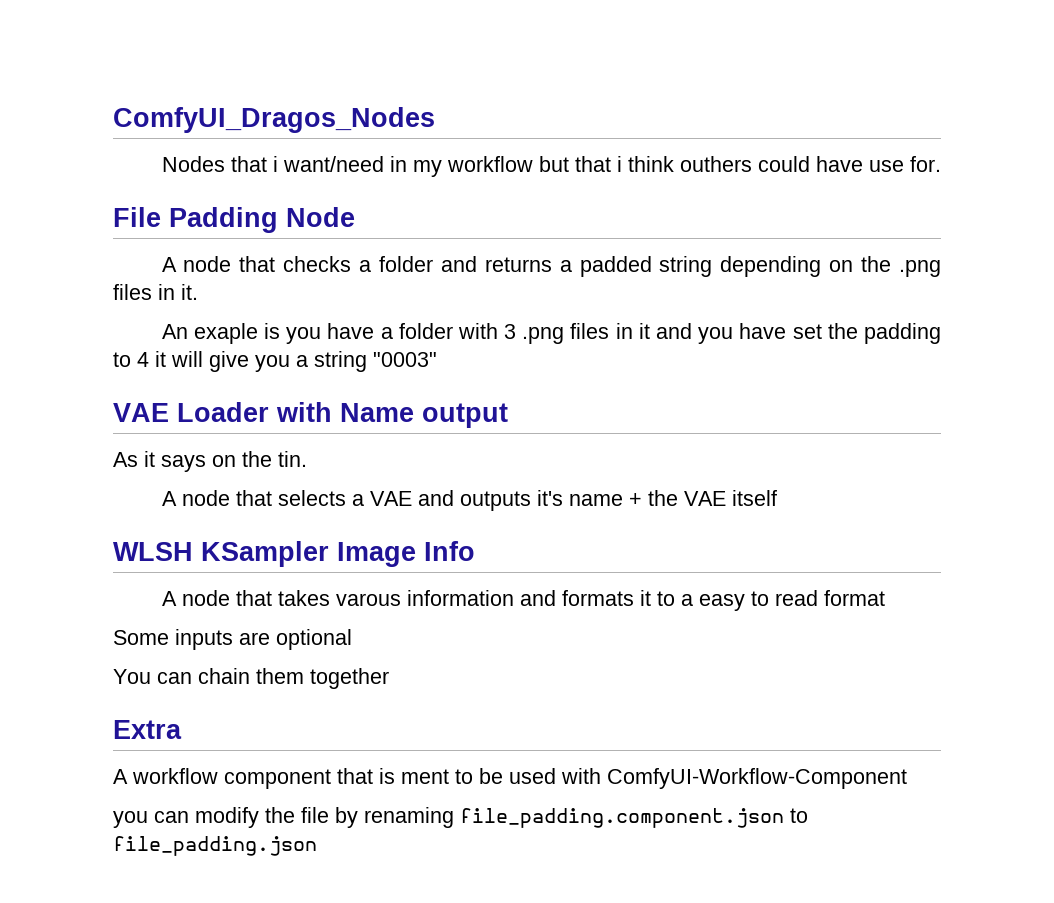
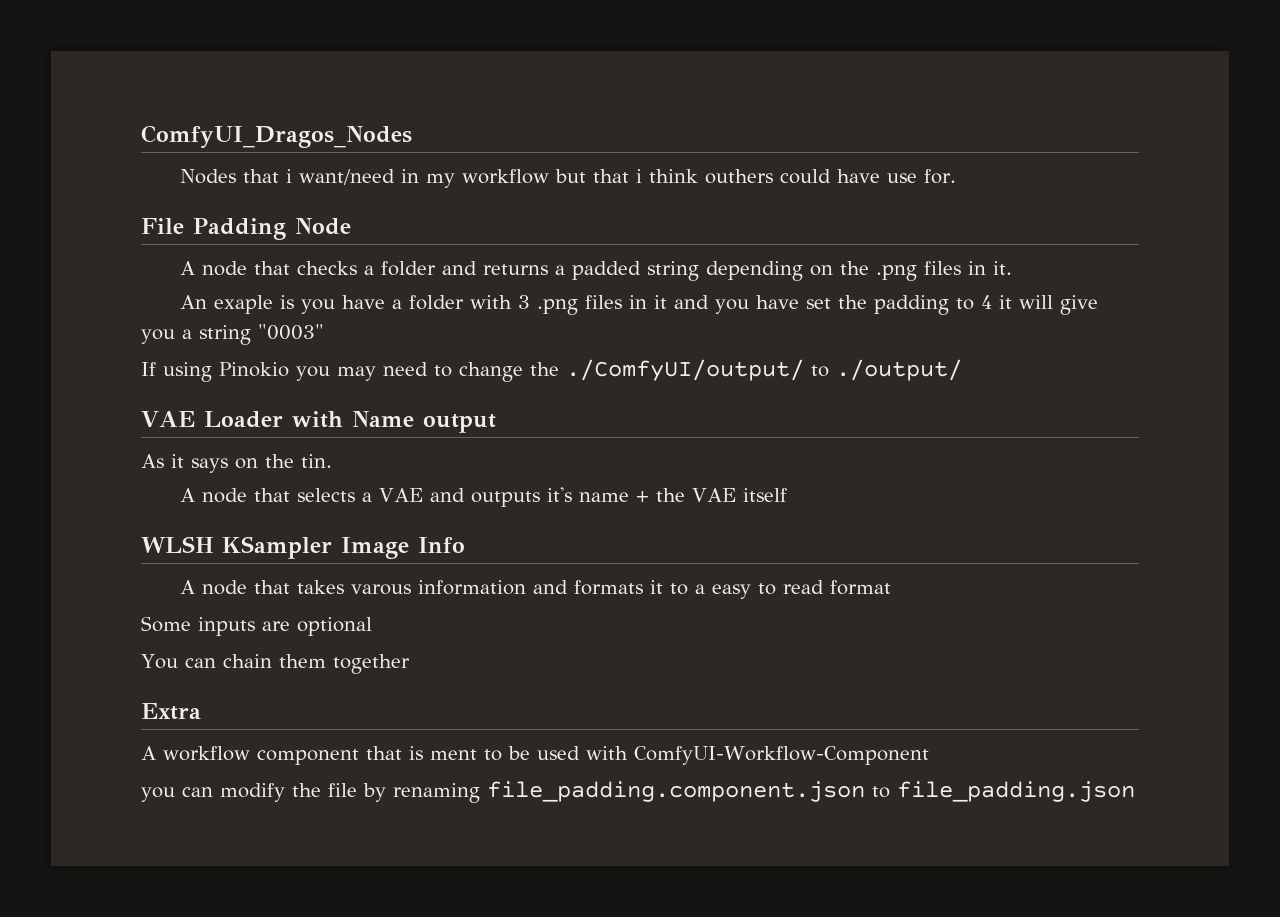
(437, 359) none -> [141,359,962,382] // If using Pinokio you may need to change the ./ComfyUI/output/ to ./output/

